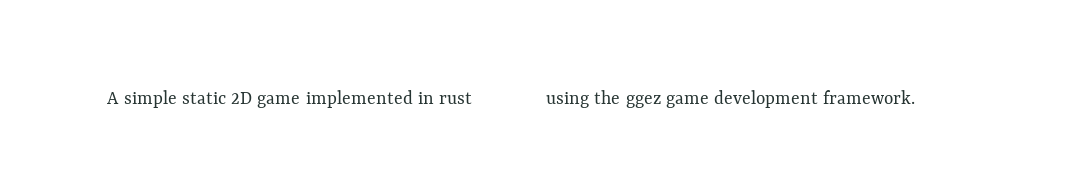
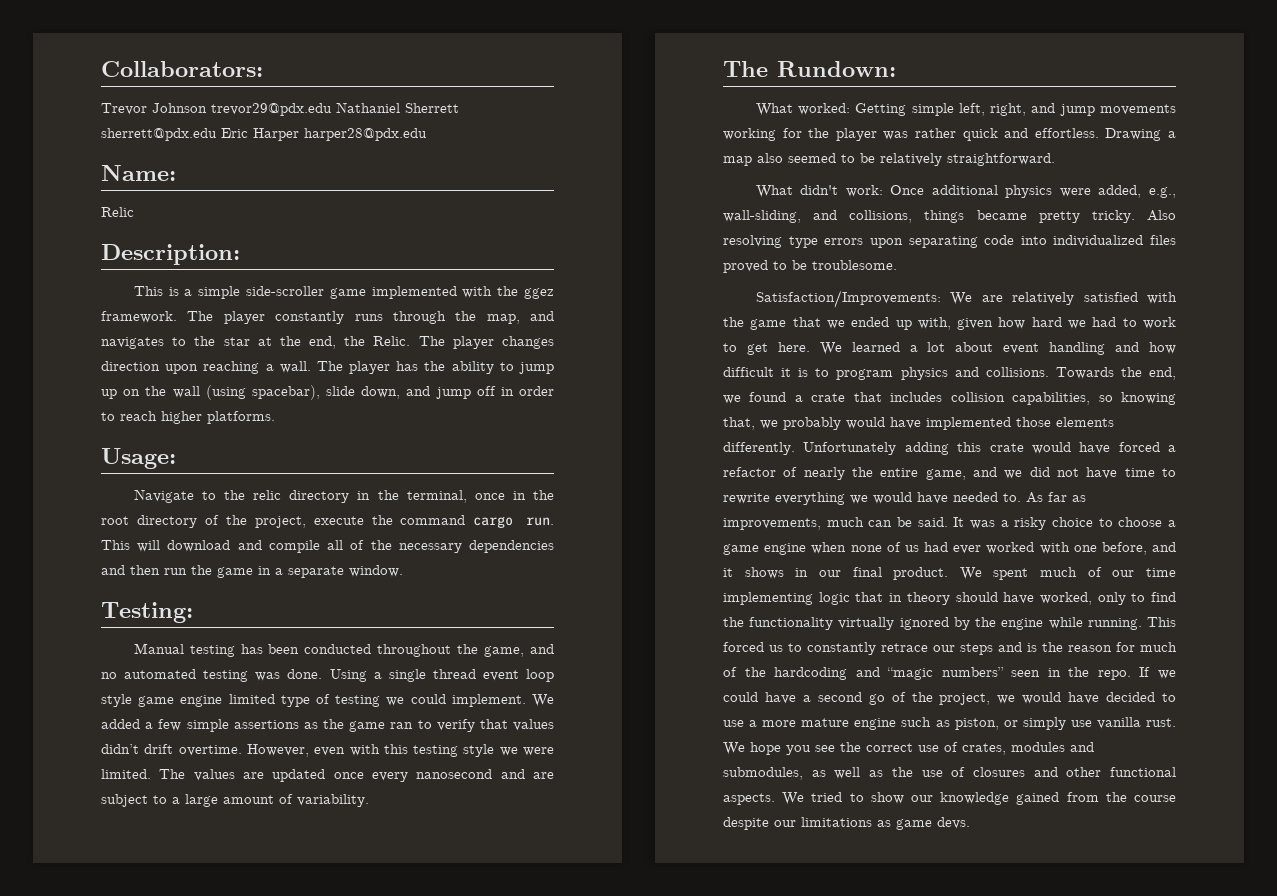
[107,90,916,108] A simple static 2D game implemented in rust using the ggez game development framework. -> [101,61,263,77] [101,102,459,116] [101,128,427,141] [101,165,176,181] [101,207,134,217] [101,244,240,265] [133,286,555,299] [101,311,554,324] [101,336,554,349] [101,361,554,374] [101,385,555,400] [101,411,275,424] [101,448,176,469] [133,489,555,503] [101,515,554,528] [101,540,554,553] [101,565,403,578] [101,602,193,623] [133,643,555,657] [101,669,555,682] [101,694,554,707] [101,719,554,732] [101,744,554,757] [101,769,554,782] [101,794,369,807] [723,61,896,77] [755,103,1176,116] [723,128,1176,141] [723,153,1055,166] [755,185,1176,198] [723,210,1176,223] [723,235,1176,248] [723,260,897,273] [755,290,1177,308] [723,317,1176,330] [723,342,1176,355] [723,367,1176,380] [723,392,1176,405] [723,417,1114,430] [723,442,1176,455] [723,467,1176,480] [723,492,1086,505] [723,517,1176,530] [723,542,1176,555] [723,567,1176,580] [723,592,1176,605] [723,617,1176,630] [723,642,1177,655] [723,667,1176,680] [723,692,1176,705] [723,717,1176,730] [723,742,1094,755] [723,767,1176,780] [723,792,1176,805] [723,817,970,830] Collaborators: // Trevor Johnson trevor29@pdx.edu Nathaniel Sherrett sherrett@pdx.edu Eric Harper harper28@pdx.edu // Name: // Relic // Description: // This is a simple side-scroller game implemented with the ggez framework. The player constantly runs through the map, and navigates to the star at the end, the Relic. The player changes direction upon reaching a wall. The player has the ability to jump up on the wall (using spacebar), slide down, and jump off in order to reach higher platforms. // Usage: // Navigate to the relic directory in the terminal, once in the root directory of the project, execute the command cargo run. This will download and compile all of the necessary dependencies and then run the game in a separate window. // Testing: // Manual testing has been conducted throughout the game, and no automated testing was done. Using a single thread event loop style game engine limited type of testing we could implement. We added a few simple assertions as the game ran to verify that values didn’t drift overtime. However, even with this testing style we were limited. The values are updated once every nanosecond and are subject to a large amount of variability. // The Rundown: // What worked: Getting simple left, right, and jump movements working for the player was rather quick and effortless. Drawing a map also seemed to be relatively straightforward. // What didn't work: Once additional physics were added, e.g., wall-sliding, and collisions, things became pretty tricky. Also resolving type errors upon separating code into individualized files proved to be troublesome. // Satisfaction/Improvements: We are relatively satisfied with the game that we ended up with, given how hard we had to work to get here. We learned a lot about event handling and how difficult it is to program physics and collisions. Towards the end, we found a crate that includes collision capabilities, so knowing that, we probably would have implemented those elements differently. Unfortunately adding this crate would have forced a refactor of nearly the entire game, and we did not have time to rewrite everything we would have needed to. As far as improvements, much can be said. It was a risky choice to choose a game engine when none of us had ever worked with one before, and it shows in our final product. We spent much of our time implementing logic that in theory should have worked, only to find the functionality virtually ignored by the engine while running. This forced us to constantly retrace our steps and is the reason for much of the hardcoding and “magic numbers” seen in the repo. If we could have a second go of the project, we would have decided to use a more mature engine such as piston, or simply use vanilla rust. We hope you see the correct use of crates, modules and submodules, as well as the use of closures and other functional aspects. We tried to show our knowledge gained from the course despite our limitations as game devs.

